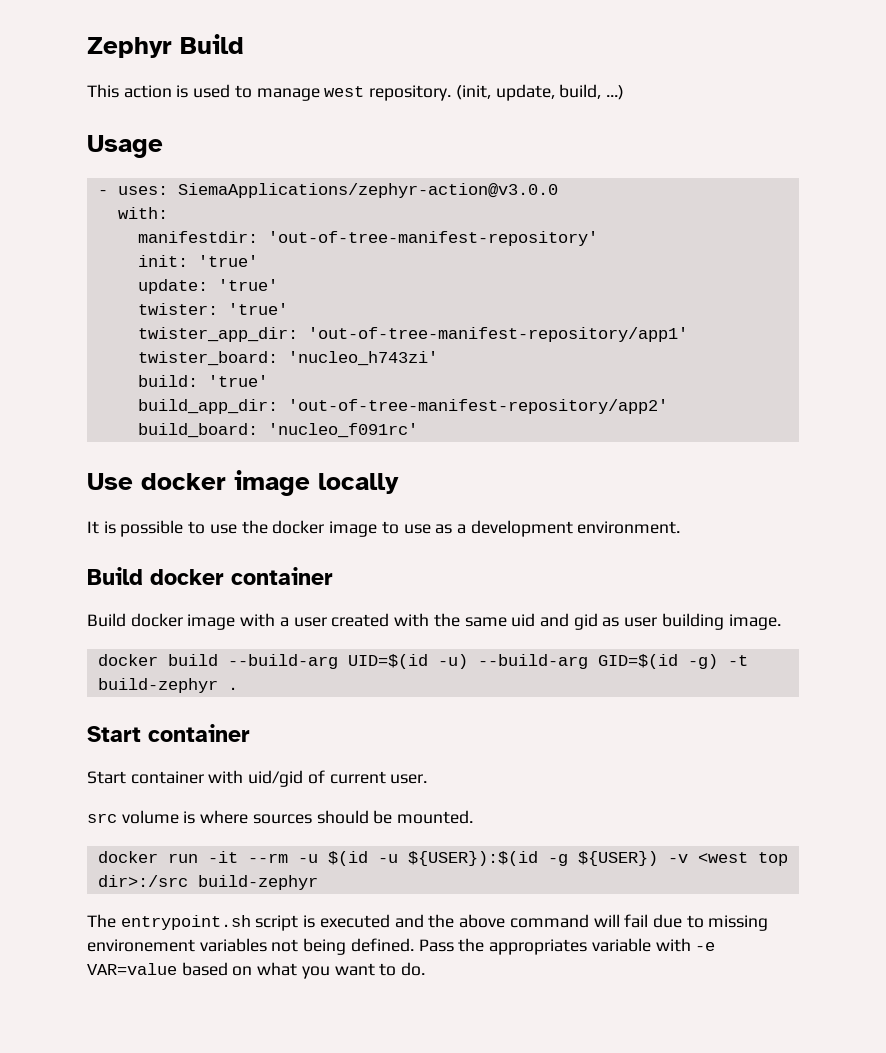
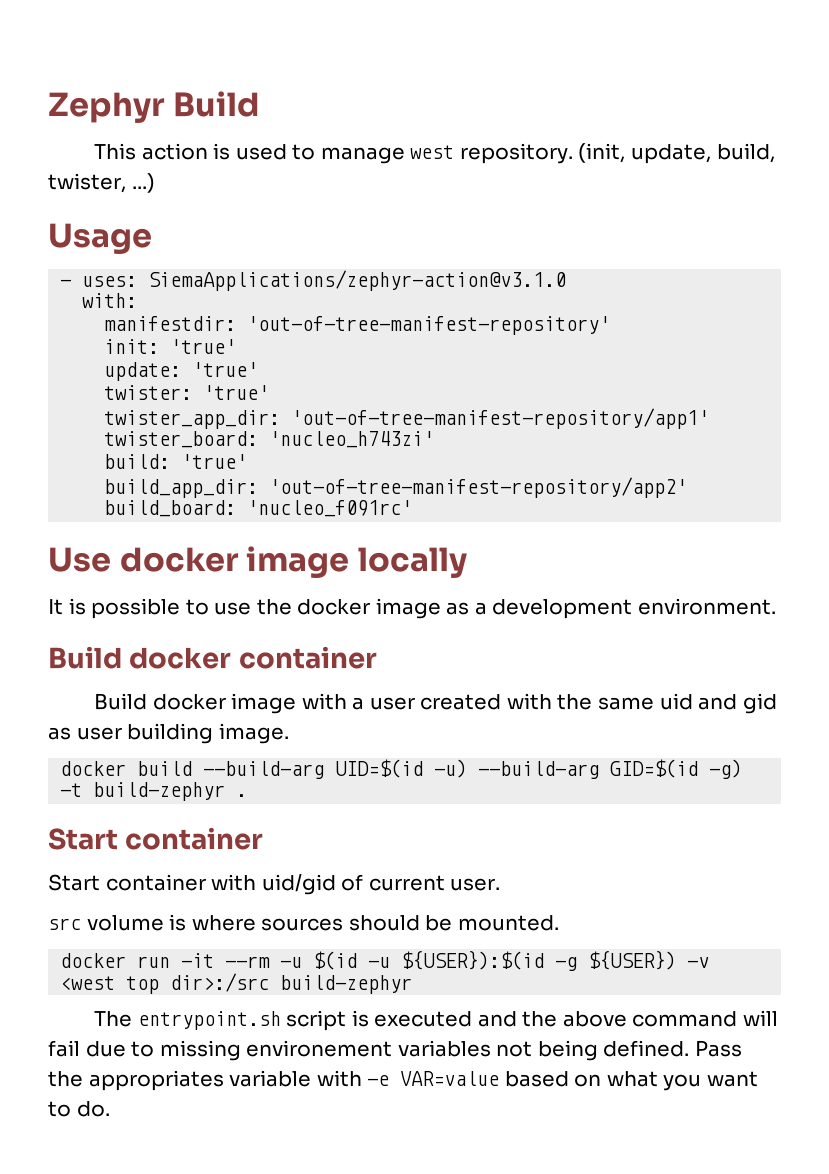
(602, 91) none -> [48,173,126,193] twister,
[177,183,558,198] SiemaApplications/zephyr-action@v3.0.0 -> [148,270,567,291] SiemaApplications/zephyr-action@v3.1.0
[381,521,431,534] to use -> (441, 608) none

